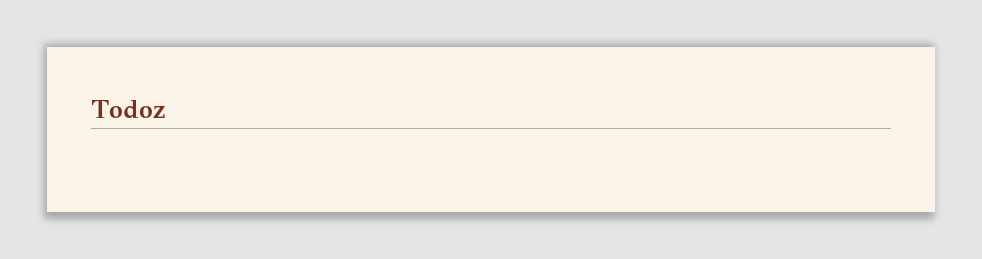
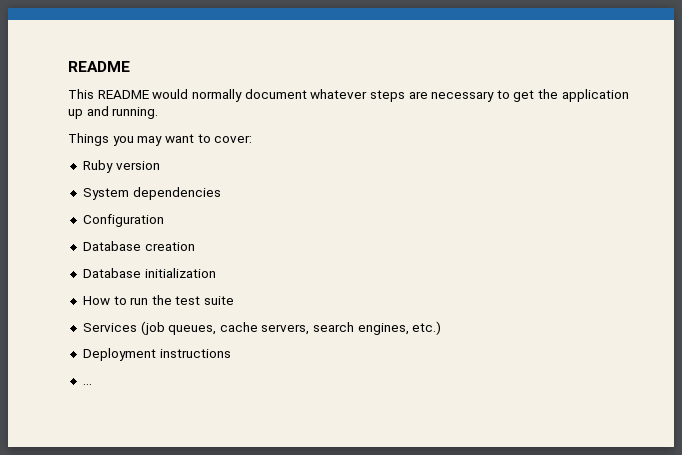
[91,100,165,119] Todoz -> [68,61,130,72] [68,89,629,102] [68,106,159,119] [68,133,253,146] [82,160,160,173] [82,187,221,200] [82,214,164,227] [82,241,195,251] [82,268,216,278] [82,295,235,305] [82,321,442,335] [82,348,231,361] [82,384,92,385] README // This README would normally document whatever steps are necessary to get the application up and running. // Things you may want to cover: // Ruby version // System dependencies // Configuration // Database creation // Database initialization // How to run the test suite // Services (job queues, cache servers, search engines, etc.) // Deployment instructions // ...

